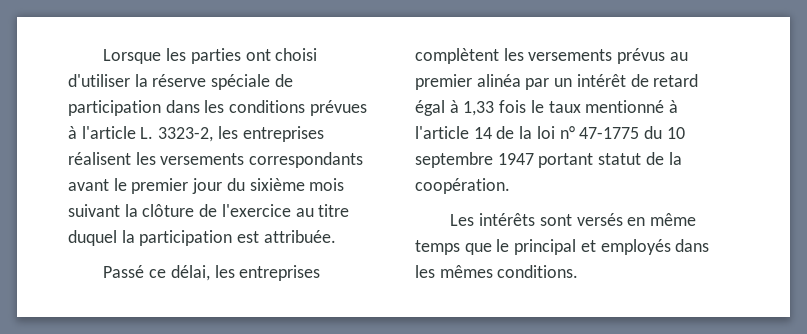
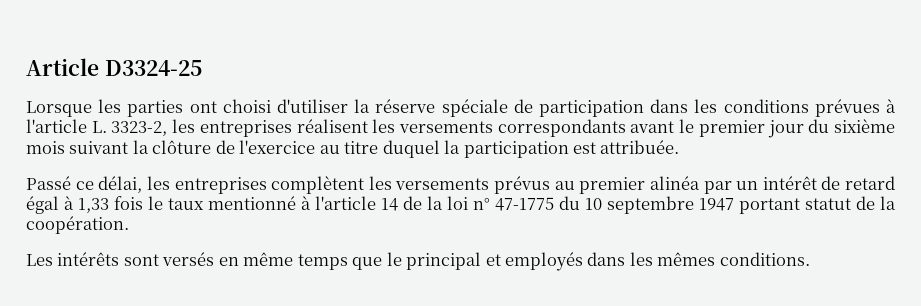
(103, 56) none -> [26,58,202,76] Article D3324-25 //

